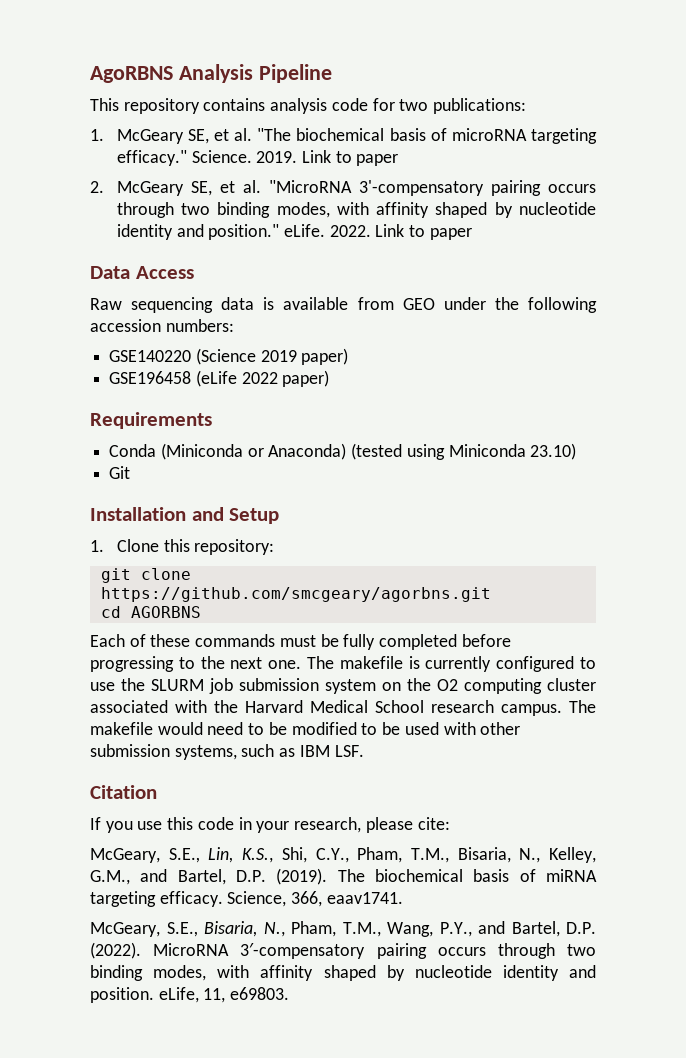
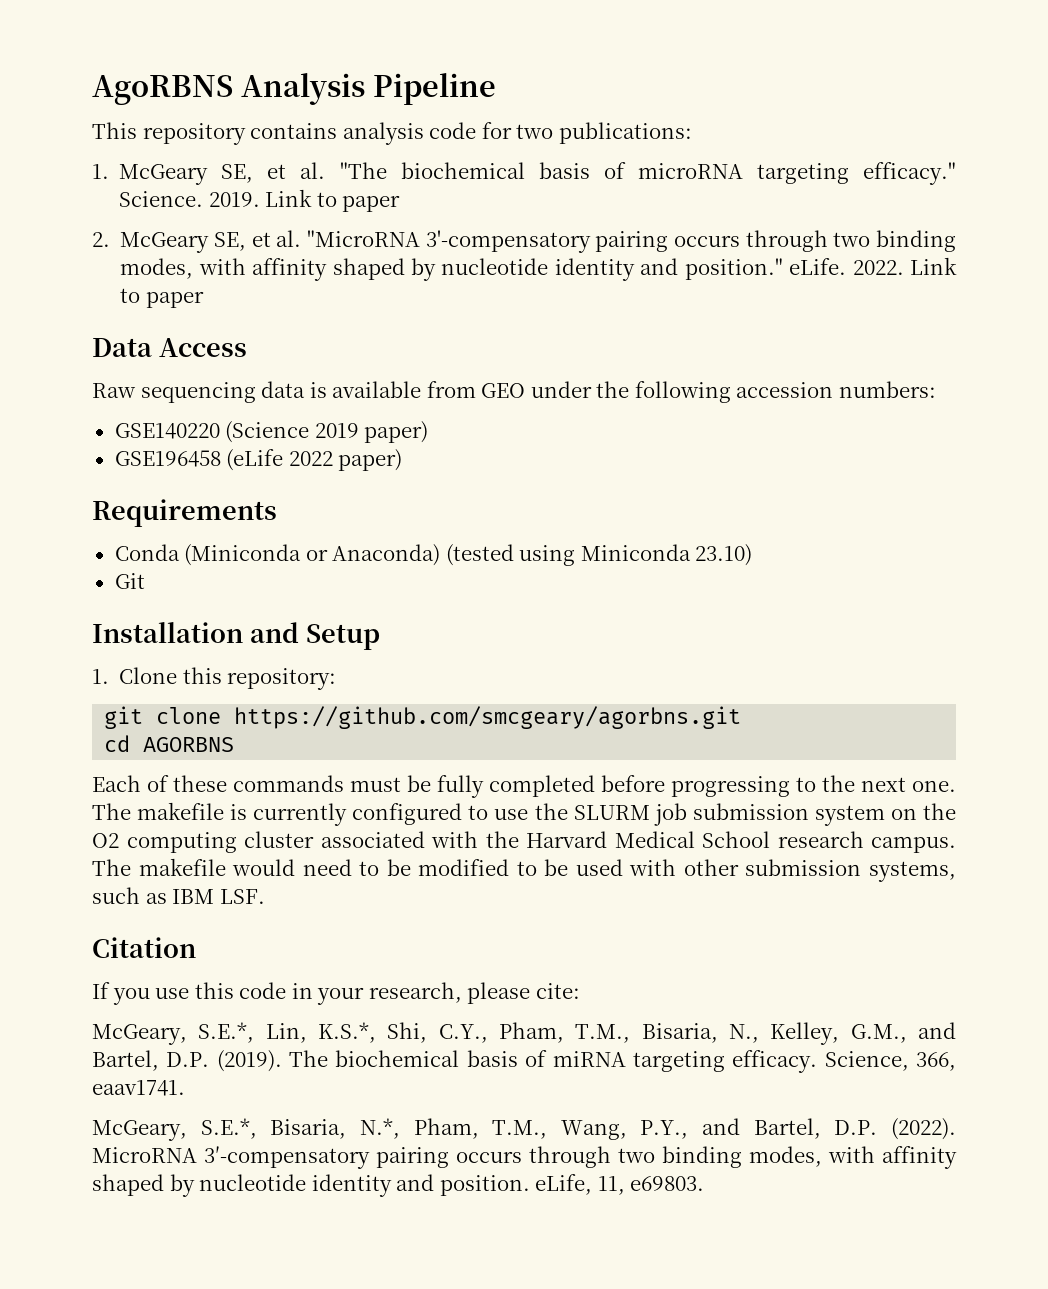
[168,847,274,863] S.E., Lin, K.S., -> [198,1022,376,1043] S.E.*, Lin, K.S.*,
[166,921,285,937] S.E., Bisaria, N., -> [200,1118,400,1139] S.E.*, Bisaria, N.*,

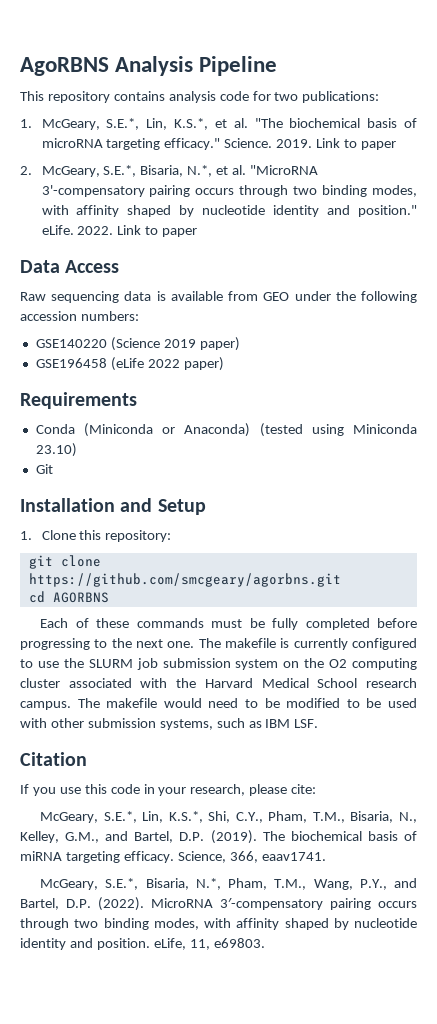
[119,164,254,185] McGeary SE, -> [41,118,209,130] McGeary, S.E.*, Lin, K.S.*,
[120,232,246,253] McGeary SE, -> [41,165,213,177] McGeary, S.E.*, Bisaria, N.*,

